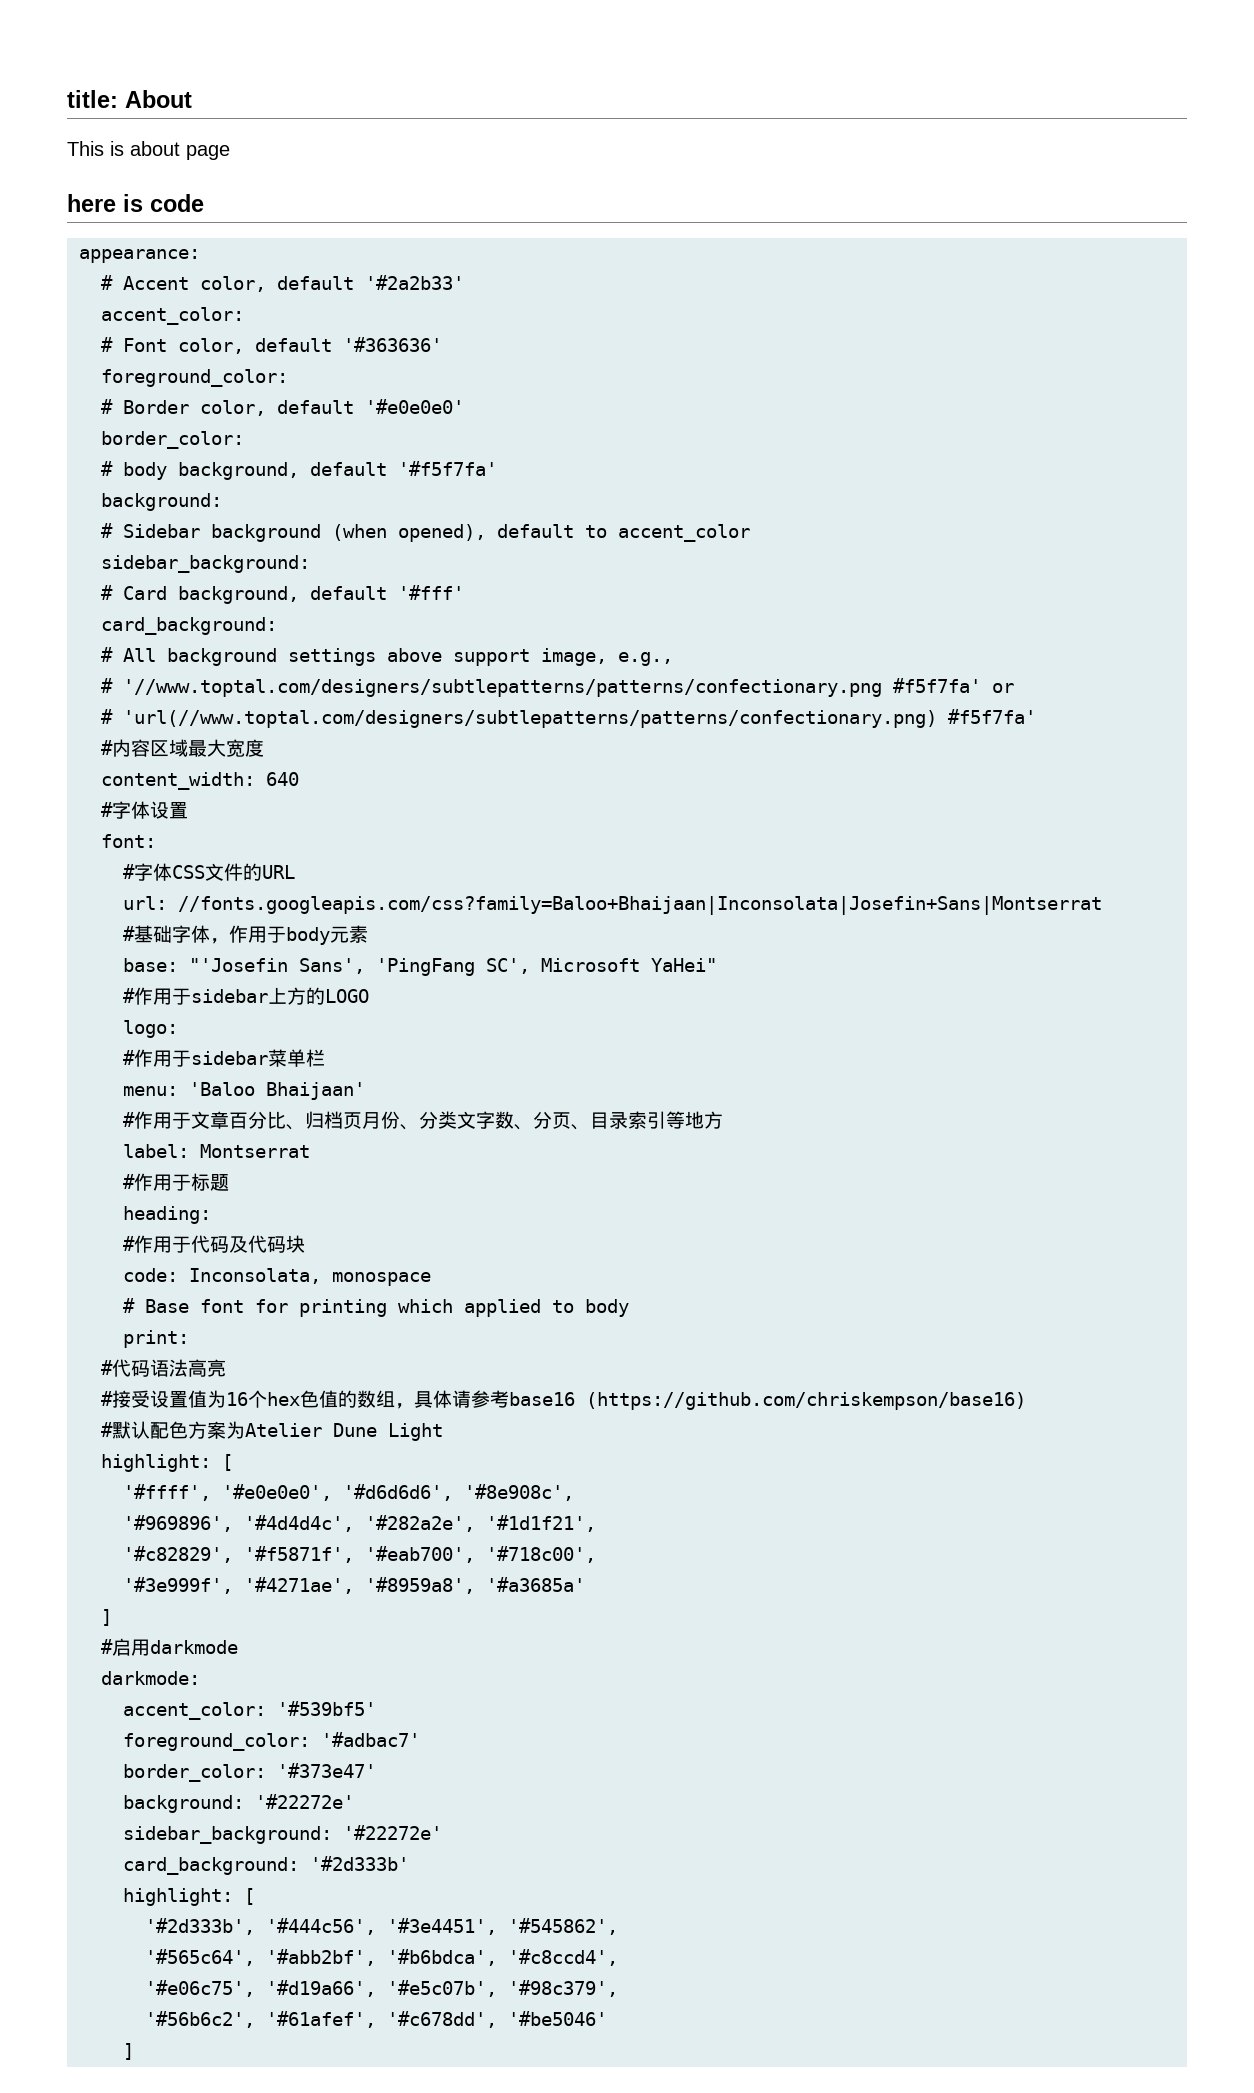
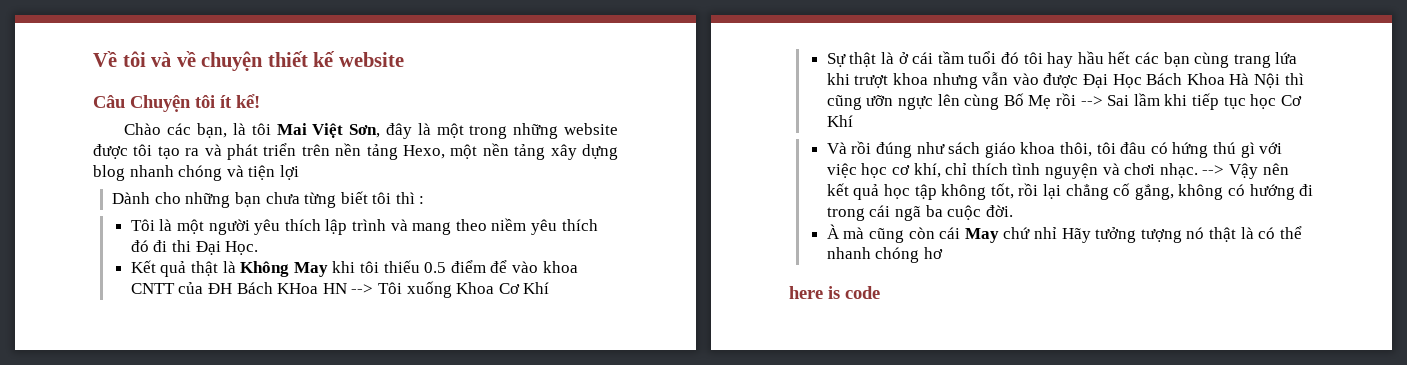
[67,90,192,108] [67,141,230,160] [67,194,204,212] [79,249,200,263] [101,275,464,292] [101,307,244,325] [101,337,442,354] [101,369,288,387] [101,399,464,416] [101,431,244,449] [101,461,497,480] [101,493,222,511] [101,523,750,542] [101,555,310,573] [101,585,464,604] [101,617,277,635] [101,647,673,666] [101,678,1014,697] [101,709,1036,728] [101,739,264,757] [101,772,299,790] [101,801,188,819] [101,834,156,848] [123,863,295,881] [123,896,1102,915] [123,925,368,945] [123,958,717,976] [123,987,369,1005] [123,1020,178,1038] [123,1049,325,1067] [123,1082,365,1100] [123,1111,723,1130] [123,1144,310,1158] [123,1173,229,1191] [123,1206,211,1224] [123,1235,305,1253] [123,1268,431,1286] [123,1298,629,1317] [123,1330,189,1348] [101,1359,226,1377] [101,1390,1026,1410] [101,1421,443,1441] [101,1454,233,1472] [123,1484,574,1501] [123,1515,596,1532] [123,1546,596,1563] [123,1577,585,1594] [101,1609,112,1626] [101,1638,238,1656] [101,1671,200,1685] [123,1701,376,1720] [123,1732,420,1751] [123,1763,376,1782] [123,1794,354,1813] [123,1825,442,1844] [123,1856,409,1875] [123,1888,255,1906] [145,1918,618,1935] [145,1949,618,1966] [145,1980,618,1997] [145,2011,607,2028] [123,2043,134,2060] title: About // This is about page // here is code // appearance: // # Accent color, default '#2a2b33' // accent_color: // # Font color, default '#363636' // foreground_color: // # Border color, default '#e0e0e0' // border_color: // # body background, default '#f5f7fa' // background: // # Sidebar background (when opened), default to accent_color // sidebar_background: // # Card background, default '#fff' // card_background: // # All background settings above support image, e.g., // # '//www.toptal.com/designers/subtlepatterns/patterns/confectionary.png #f5f7fa' or // # 'url(//www.toptal.com/designers/subtlepatterns/patterns/confectionary.png) #f5f7fa' // #内容区域最大宽度 // content_width: 640 // #字体设置 // font: // #字体CSS文件的URL // url: //fonts.googleapis.com/css?family=Baloo+Bhaijaan|Inconsolata|Josefin+Sans|Montserrat // #基础字体，作用于body元素 // base: "'Josefin Sans', 'PingFang SC', Microsoft YaHei" // #作用于sidebar上方的LOGO // logo: // #作用于sidebar菜单栏 // menu: 'Baloo Bhaijaan' // #作用于文章百分比、归档页月份、分类文字数、分页、目录索引等地方 // label: Montserrat // #作用于标题 // heading: // #作用于代码及代码块 // code: Inconsolata, monospace // # Base font for printing which applied to body // print: // #代码语法高亮 // #接受设置值为16个hex色值的数组，具体请参考base16 (https://github.com/chriskempson/base16) // #默认配色方案为Atelier Dune Light // highlight: [ // '#ffff', '#e0e0e0', '#d6d6d6', '#8e908c', // '#969896', '#4d4d4c', '#282a2e', '#1d1f21', // '#c82829', '#f5871f', '#eab700', '#718c00', // '#3e999f', '#4271ae', '#8959a8', '#a3685a' // ] // #启用darkmode // darkmode: // accent_color: '#539bf5' // foreground_color: '#adbac7' // border_color: '#373e47' // background: '#22272e' // sidebar_background: '#22272e' // card_background: '#2d333b' // highlight: [ // '#2d333b', '#444c56', '#3e4451', '#545862', // '#565c64', '#abb2bf', '#b6bdca', '#c8ccd4', // '#e06c75', '#d19a66', '#e5c07b', '#98c379', // '#56b6c2', '#61afef', '#c678dd', '#be5046' // ] -> [93,51,404,71] [93,94,260,112] [124,123,618,139] [93,143,618,160] [93,165,299,181] [112,191,425,208] [130,218,598,235] [130,240,259,255] [130,260,578,277] [130,281,550,298] [826,51,1298,68] [826,72,1304,89] [826,93,1302,110] [826,115,853,127] [826,141,1283,158] [826,163,1289,179] [826,183,1314,200] [826,205,1013,221] [826,224,1302,243] [826,247,944,263] [789,286,880,299] Về tôi và về chuyện thiết kế website // Câu Chuyện tôi ít kể! // Chào các bạn, là tôi Mai Việt Sơn, đây là một trong những website được tôi tạo ra và phát triển trên nền tảng Hexo, một nền tảng xây dựng blog nhanh chóng và tiện lợi // Dành cho những bạn chưa từng biết tôi thì : // Tôi là một người yêu thích lập trình và mang theo niềm yêu thích đó đi thi Đại Học. // Kết quả thật là Không May khi tôi thiếu 0.5 điểm để vào khoa CNTT của ĐH Bách KHoa HN --> Tôi xuống Khoa Cơ Khí // Sự thật là ở cái tầm tuổi đó tôi hay hầu hết các bạn cùng trang lứa khi trượt khoa nhưng vẫn vào được Đại Học Bách Khoa Hà Nội thì cũng ưỡn ngực lên cùng Bố Mẹ rồi --> Sai lầm khi tiếp tục học Cơ Khí // Và rồi đúng như sách giáo khoa thôi, tôi đâu có hứng thú gì với việc học cơ khí, chỉ thích tình nguyện và chơi nhạc. --> Vậy nên kết quả học tập không tốt, rồi lại chẳng cố gắng, không có hướng đi trong cái ngã ba cuộc đời. // À mà cũng còn cái May chứ nhỉ Hãy tưởng tượng nó thật là có thể nhanh chóng hơ // here is code

